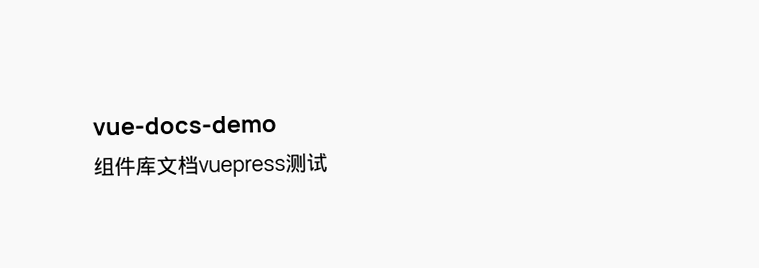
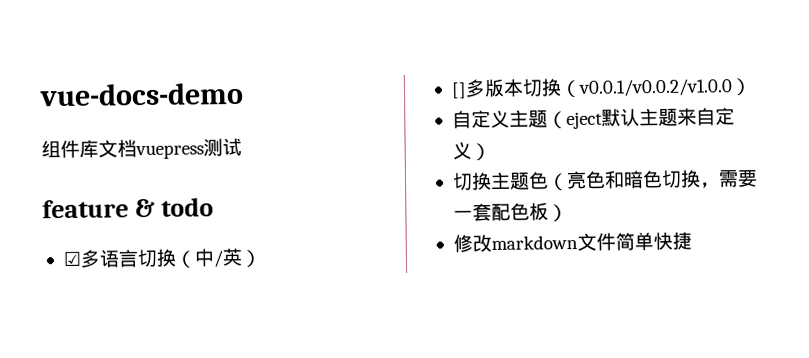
(328, 163) none -> [42,197,214,219] [62,247,262,268] [450,77,752,99] [451,107,735,130] [451,142,491,161] [451,169,758,191] [452,202,568,222] [452,231,692,253] // feature & todo // ☑多语言切换（中/英） // []多版本切换（v0.0.1/v0.0.2/v1.0.0） // 自定义主题（eject默认主题来自定义） // 切换主题色（亮色和暗色切换，需要一套配色板） // 修改markdown文件简单快捷

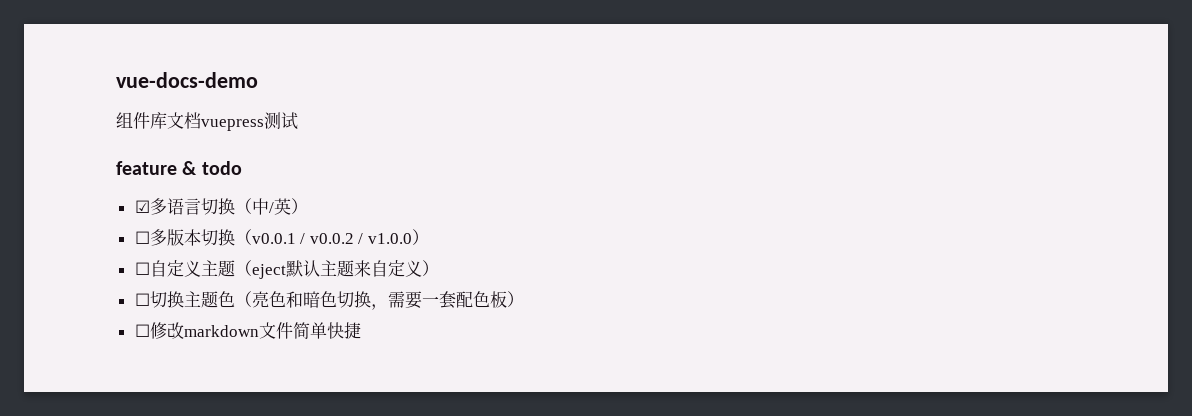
[450,82,467,99] [] -> [134,231,150,244] ☐
[577,77,752,97] v0.0.1/v0.0.2/v1.0.0） // -> [251,229,430,245] [134,262,150,275] v0.0.1 / v0.0.2 / v1.0.0） // ☐
(491, 151) none -> [134,293,150,306] ☐
(568, 213) none -> [134,324,150,337] ☐

